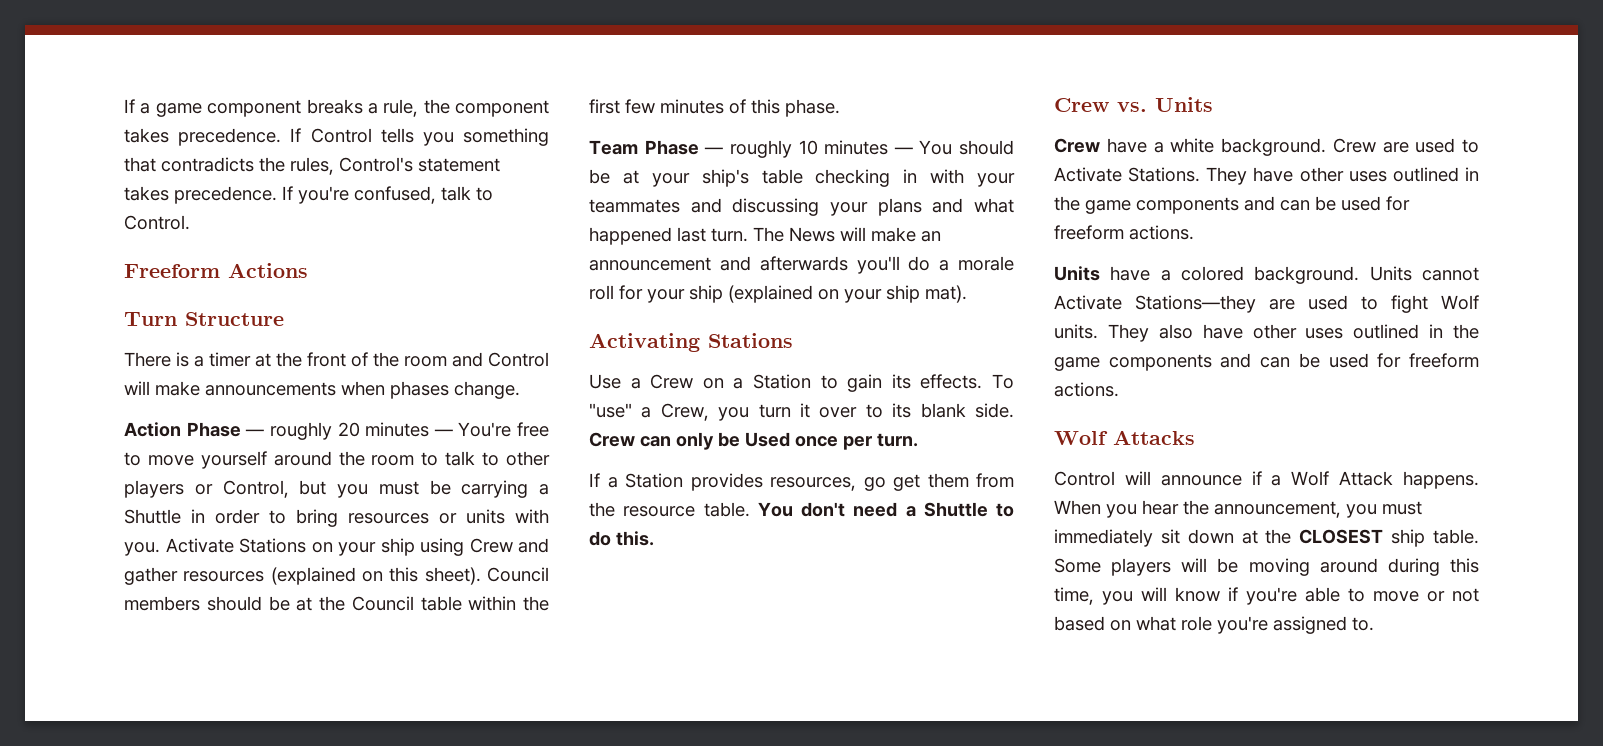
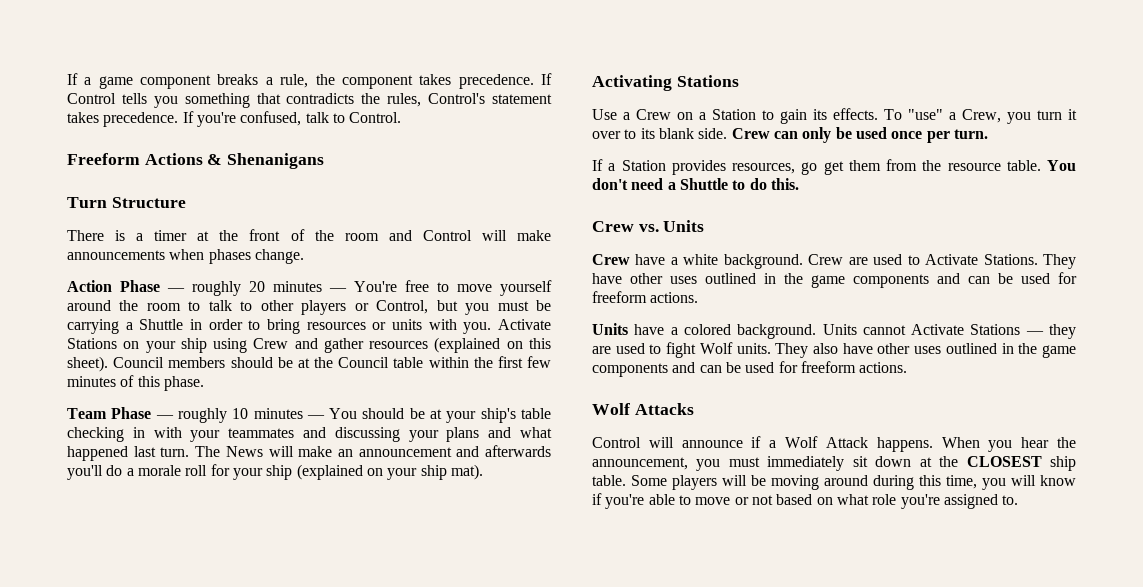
(308, 270) none -> [207,153,325,169] & Shenanigans
[745,432,790,447] Used -> [855,127,887,139] used
[1135,295,1256,313] Stations—they -> [970,324,1076,339] Stations — they

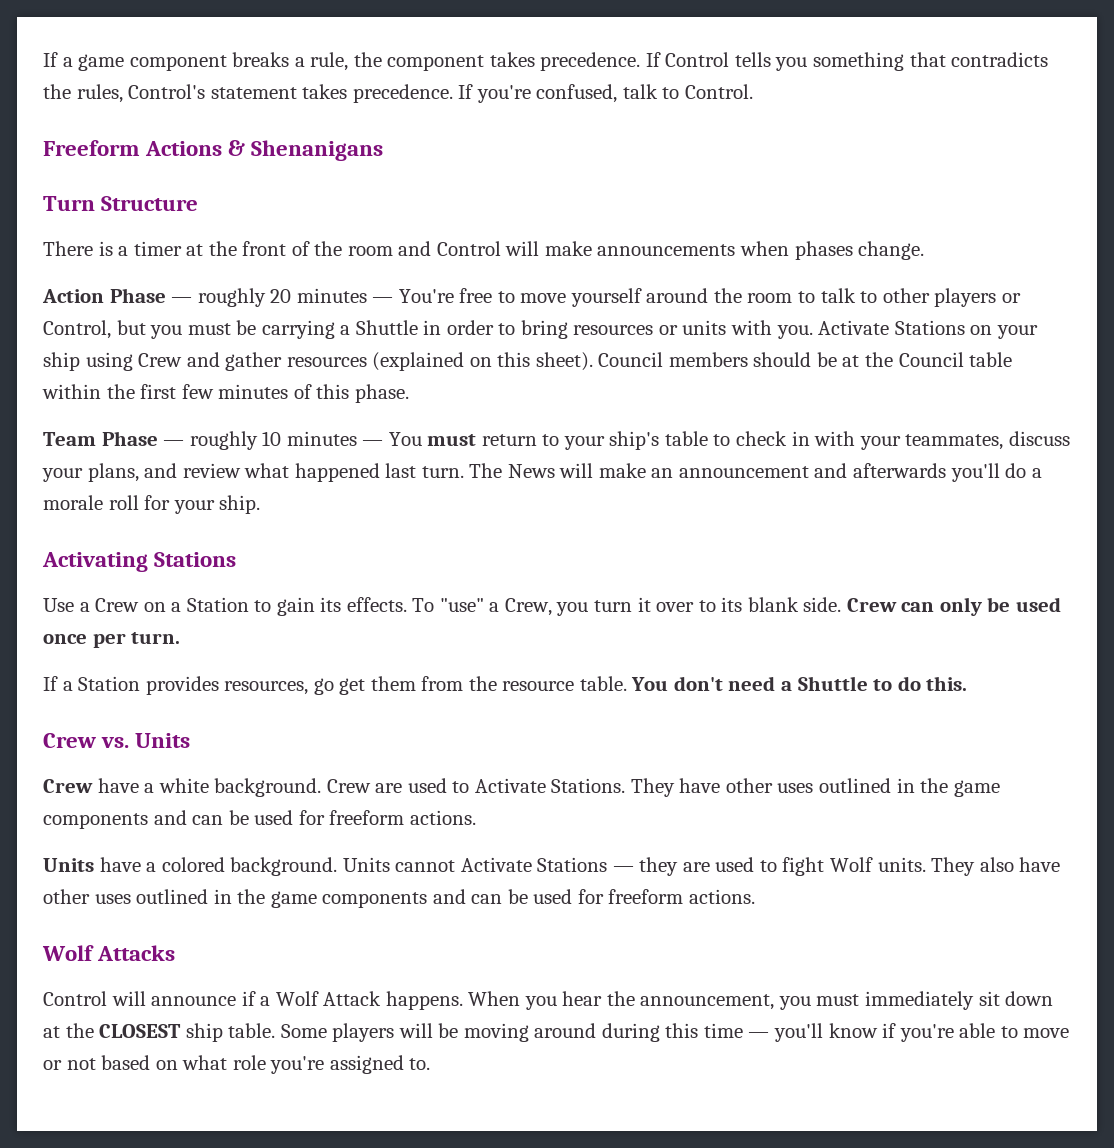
[362,408,443,419] should be at -> [427,434,560,446] must return to
[67,427,124,442] checking -> [713,431,788,446] to check
[228,427,512,442] teammates and discussing your plans and -> [905,431,1070,450] [42,463,241,482] teammates, discuss your plans, and review
[266,464,483,480] ship (explained on your ship mat). -> [219,495,261,514] ship.
[946,475,1036,490] time, you will -> [703,1023,824,1042] time — you'll

